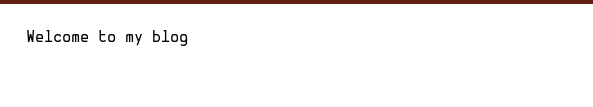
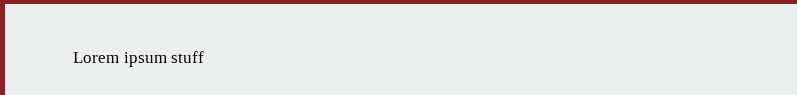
[26,30,188,46] Welcome to my blog -> [73,51,205,67] Lorem ipsum stuff

